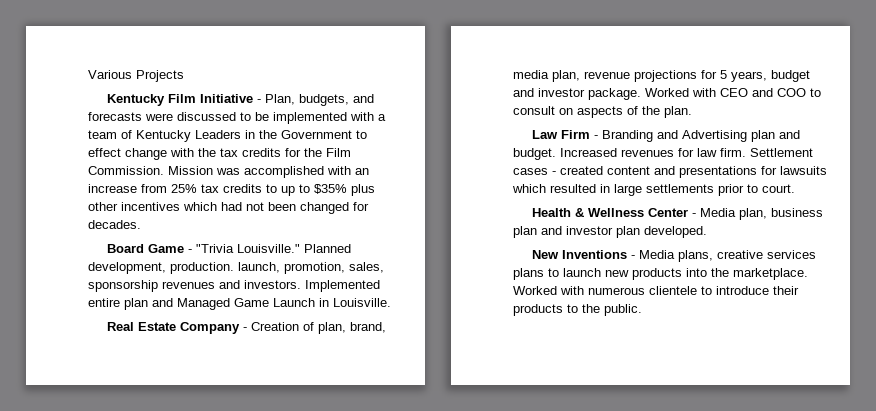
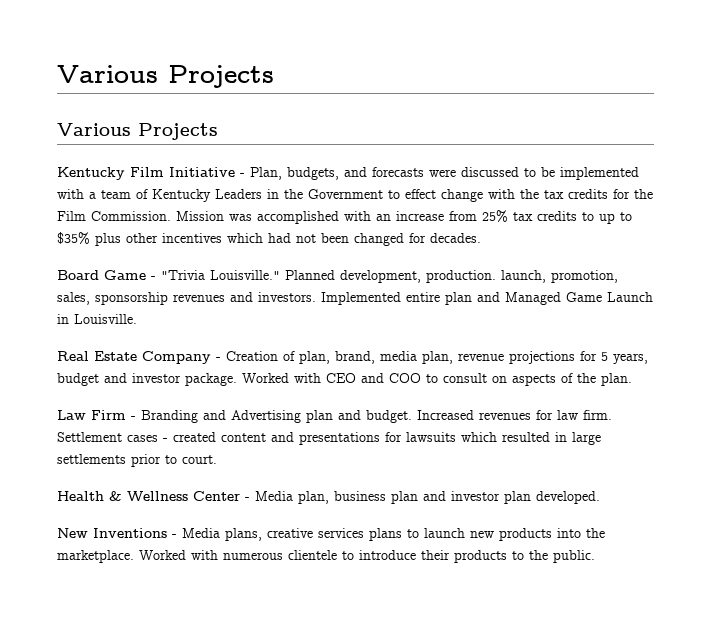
[88,70,184,82] Various Projects -> [57,65,274,88] [57,123,218,140] Various Projects // Various Projects

